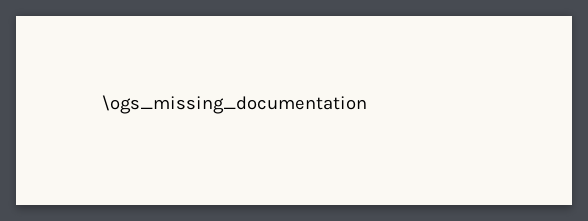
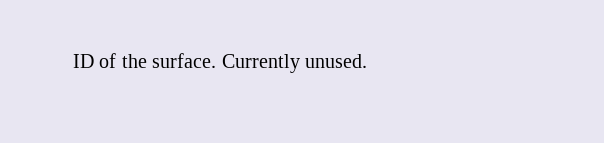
[102,95,367,114] \ogs_missing_documentation -> [73,53,367,73] ID of the surface. Currently unused.

